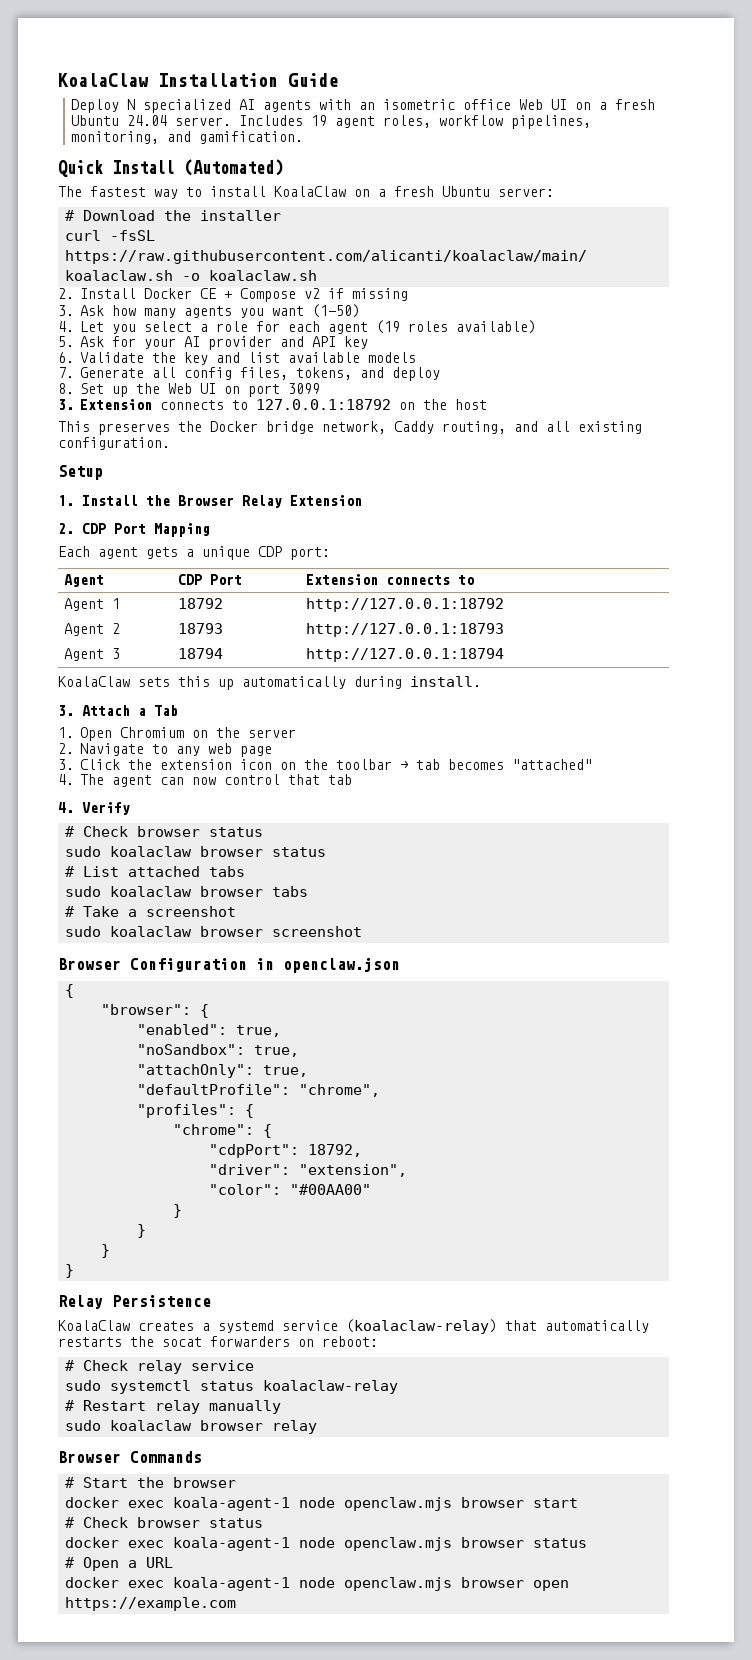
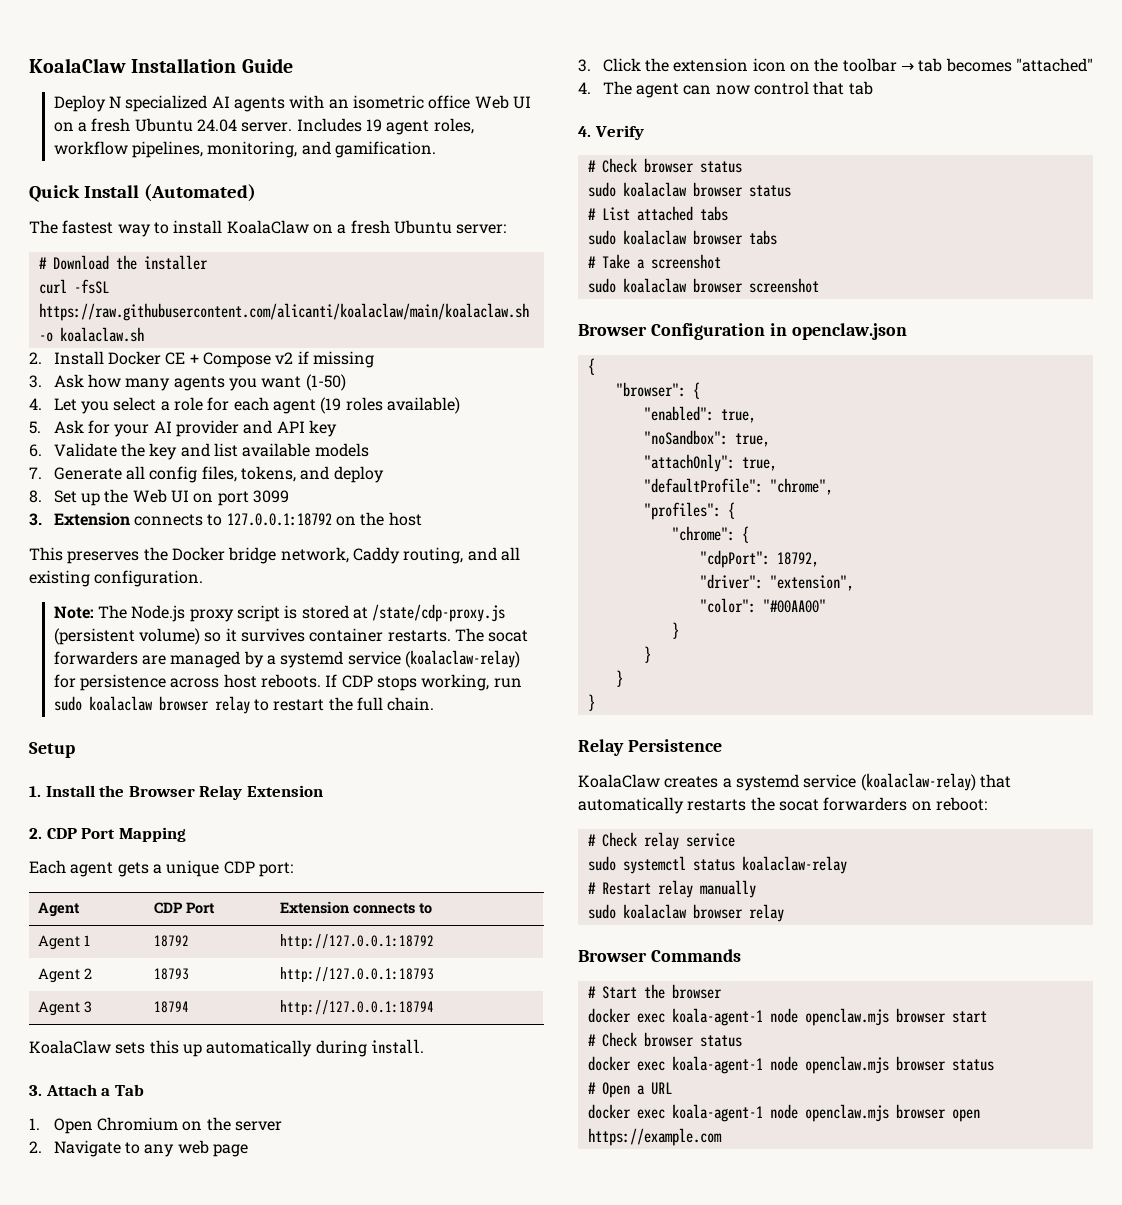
(170, 443) none -> [53,604,506,622] [53,628,529,645] [53,650,520,668] [53,674,522,691] [53,696,435,714] // Note: The Node.js proxy script is stored at /state/cdp-proxy.js (persistent volume) so it survives container restarts. The socat forwarders are managed by a systemd service (koalaclaw-relay) for persistence across host reboots. If CDP stops working, run sudo koalaclaw browser relay to restart the full chain.

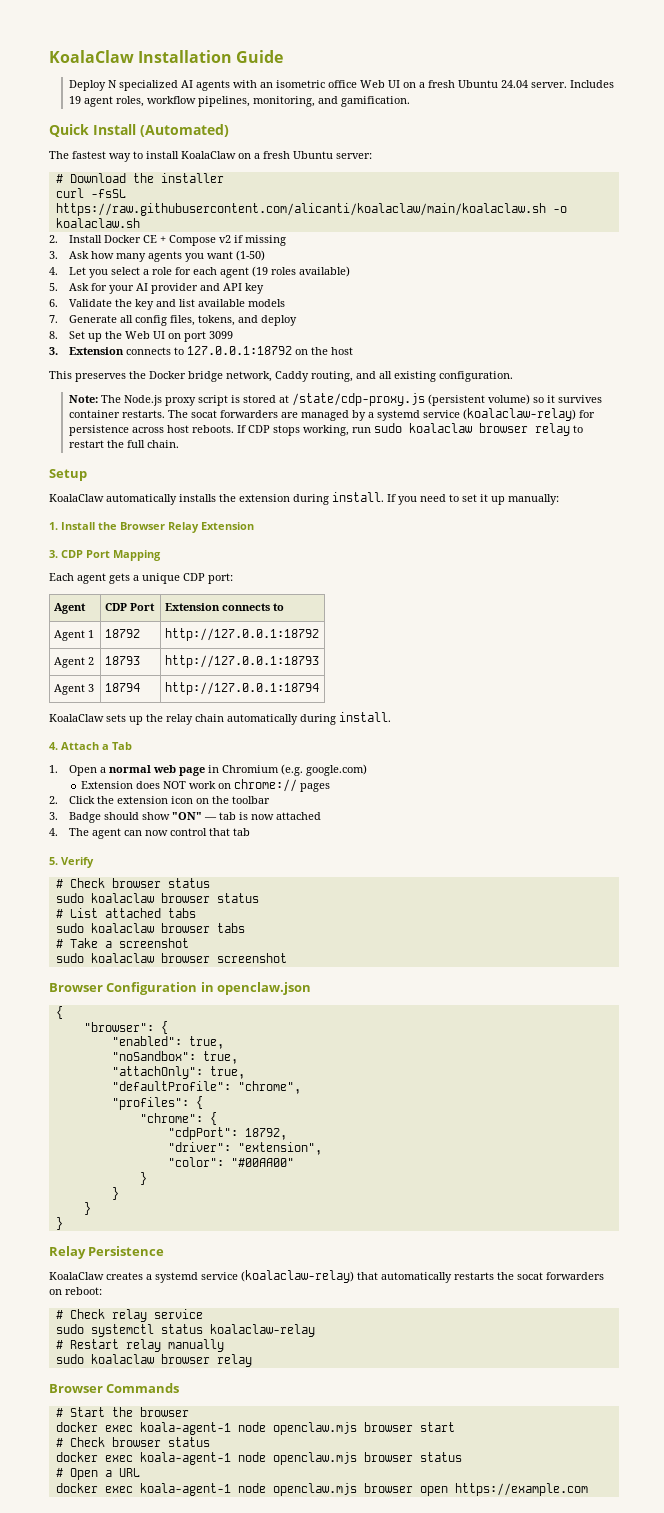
(75, 750) none -> [49,492,559,505] // KoalaClaw automatically installs the extension during install. If you need to set it up manually:
[29,828,42,839] 2. -> [49,550,58,558] 3.
[149,1040,202,1057] this up -> [129,714,224,725] up the relay chain
[29,1085,42,1096] 3. -> [49,742,58,750] 4.
[96,1117,282,1131] [29,1140,248,1157] [578,59,591,72] Chromium on the server // 2. Navigate to any web page // 3. -> [99,764,367,776] [81,779,331,792] [49,796,58,804] a normal web page in Chromium (e.g. google.com) // Extension does NOT work on chrome:// pages // 2.
[900,58,1093,72] → tab becomes "attached" -> [49,812,321,823] // 3. Badge should show "ON" — tab is now attached
[578,126,591,137] 4. -> [49,857,58,865] 5.

